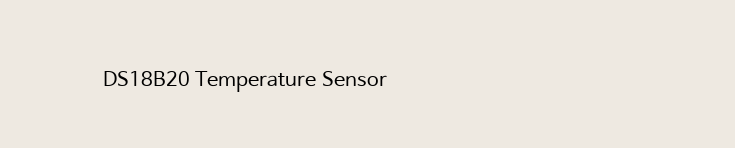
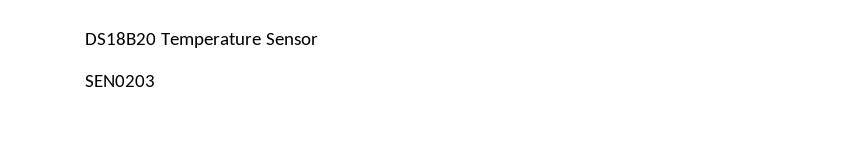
(387, 79) none -> [85,75,155,87] // SEN0203

